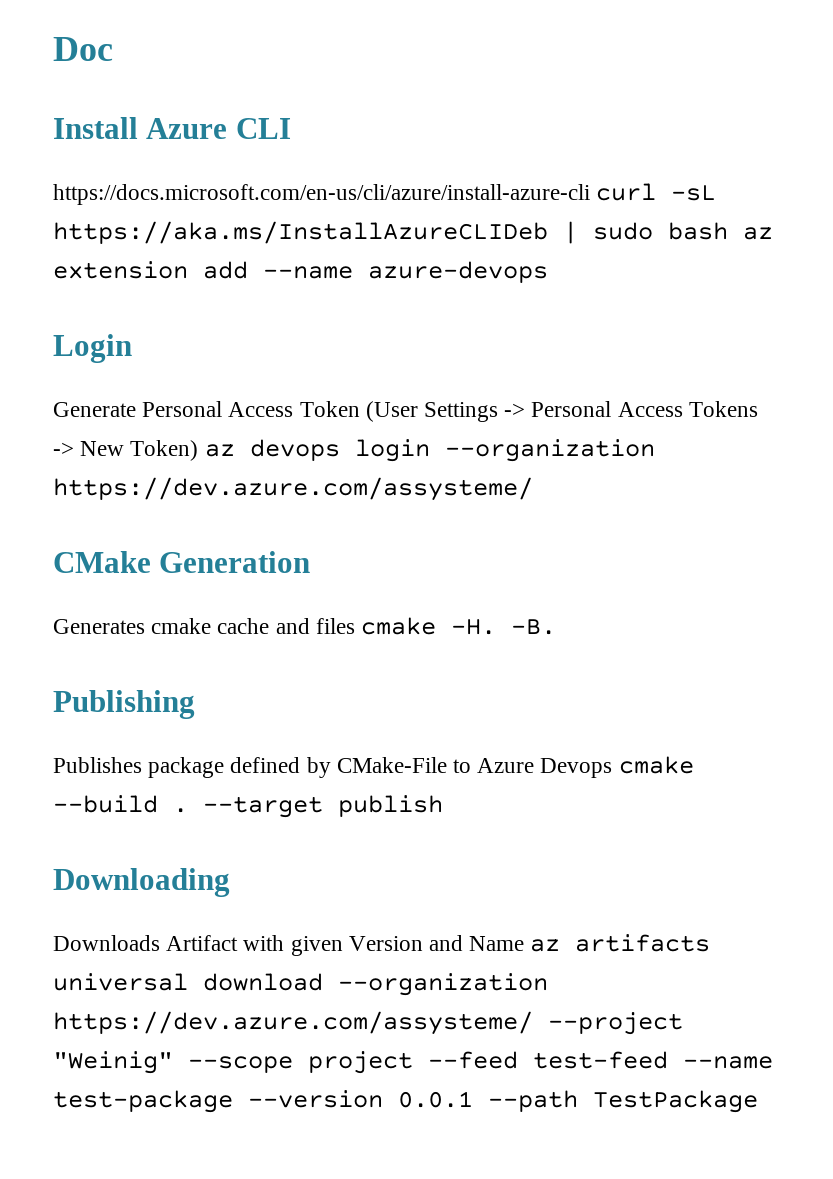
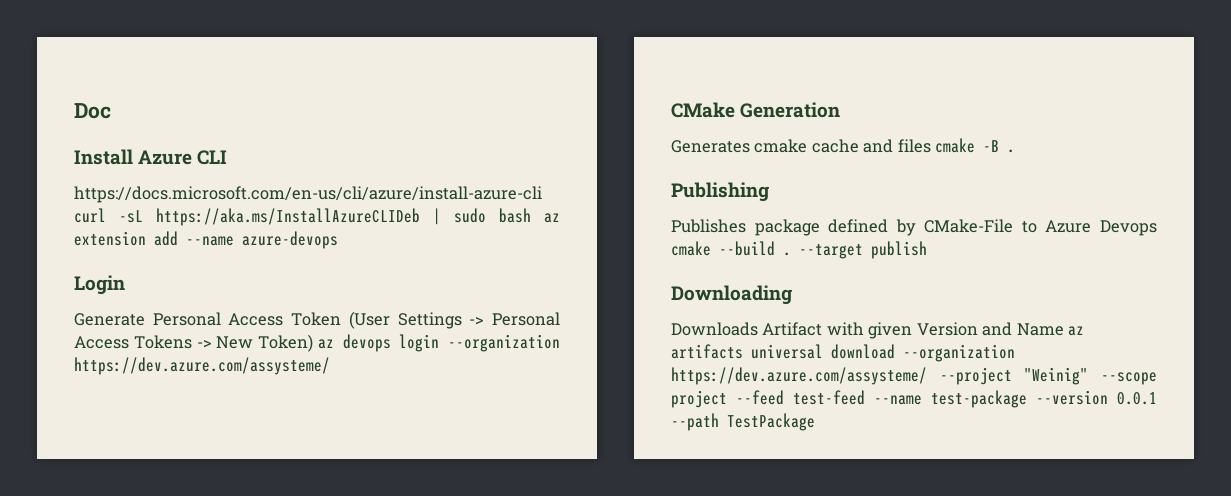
[451,619,557,635] -H. -B. -> [983,140,1016,153] -B .

